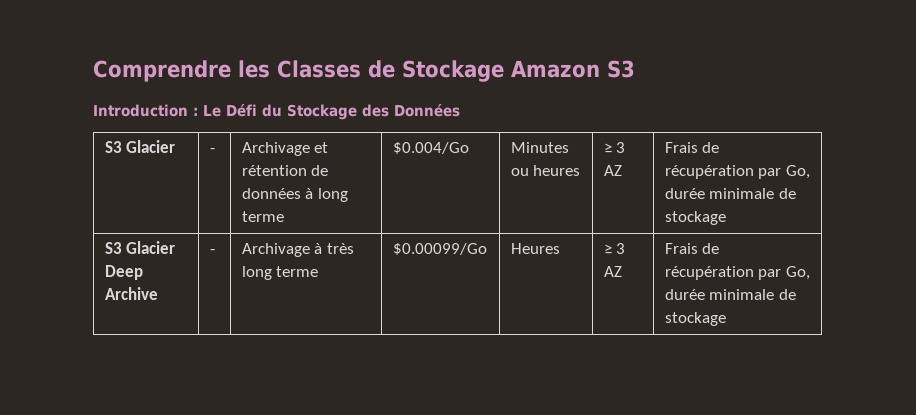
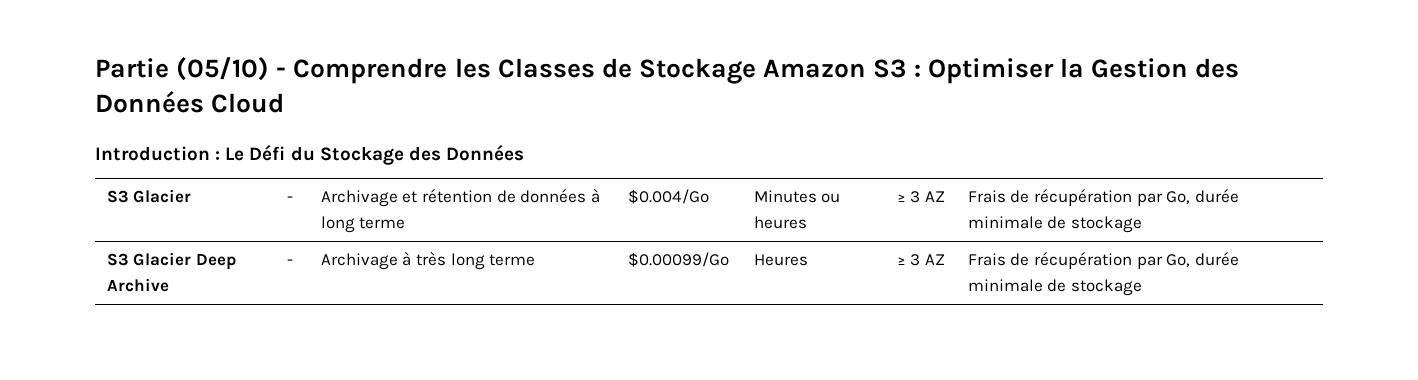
(93, 71) none -> [95,57,287,81] Partie (05/10) -
(635, 69) none -> [913,58,1240,84] [95,91,285,113] : Optimiser la Gestion des Données Cloud

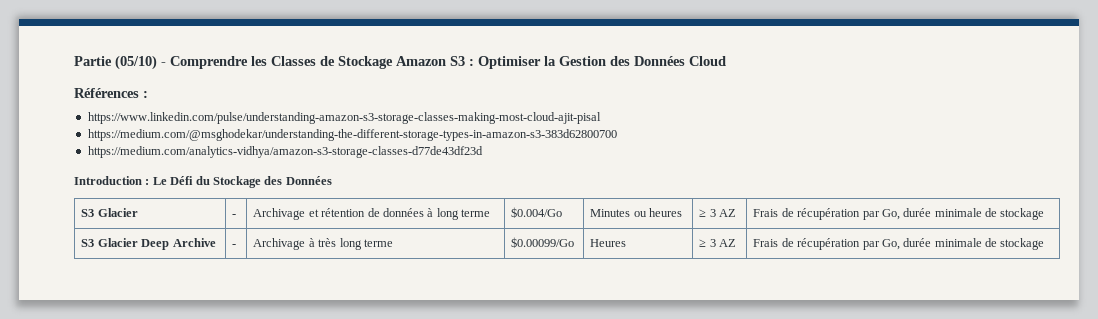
(285, 103) none -> [74,88,148,98] [87,112,601,124] [87,129,617,141] [87,146,483,158] // Références : // https://www.linkedin.com/pulse/understanding-amazon-s3-storage-classes-making-most-cloud-ajit-pisal // https://medium.com/@msghodekar/understanding-the-different-storage-types-in-amazon-s3-383d62800700 // https://medium.com/analytics-vidhya/amazon-s3-storage-classes-d77de43df23d

